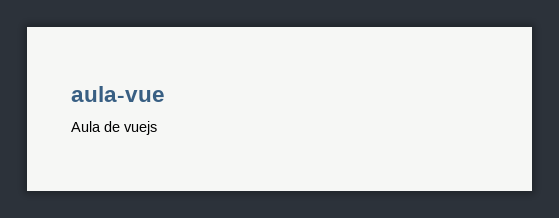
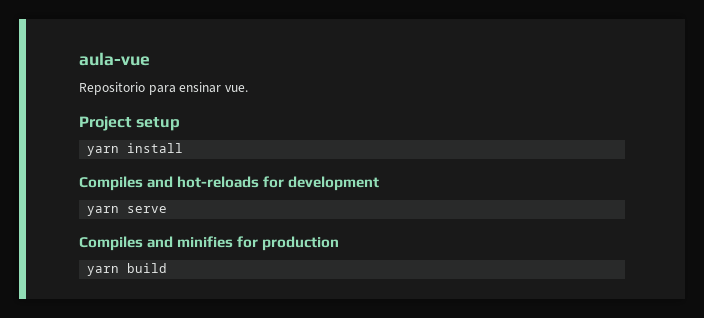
[71,121,157,135] Aula de vuejs -> [79,82,248,95] [79,116,181,131] [87,143,184,156] [79,176,380,191] [87,206,168,216] [79,236,340,251] [87,263,168,276] Repositorio para ensinar vue. // Project setup // yarn install // Compiles and hot-reloads for development // yarn serve // Compiles and minifies for production // yarn build

